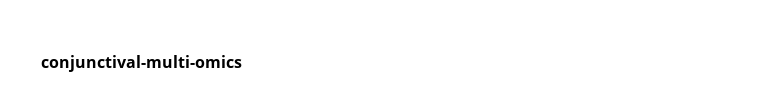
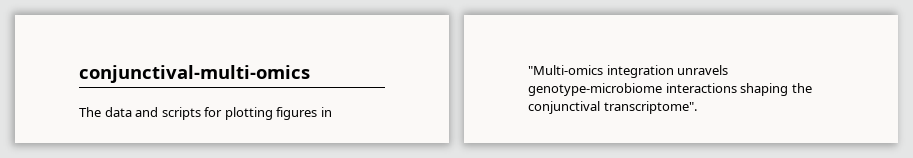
(242, 63) none -> [79,107,332,120] [528,65,729,78] [528,83,812,96] [528,101,697,114] // The data and scripts for plotting figures in "Multi-omics integration unravels genotype-microbiome interactions shaping the conjunctival transcriptome".

